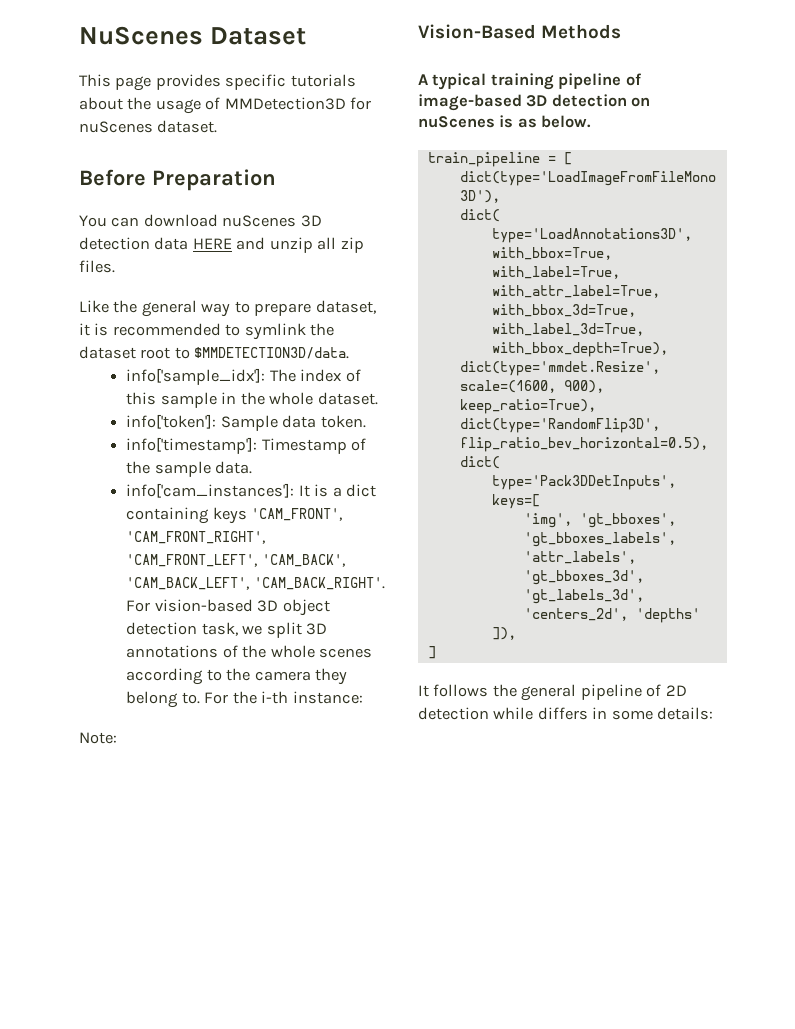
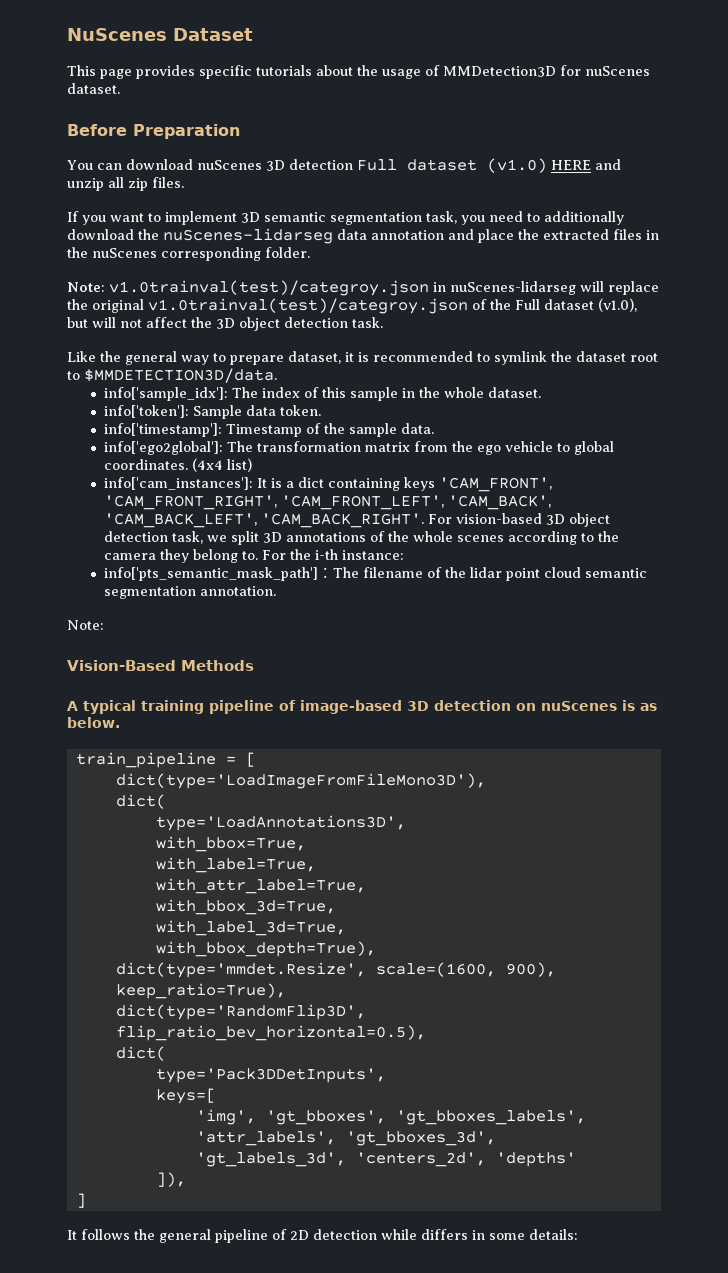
[154,237,189,250] data -> [356,158,547,173] Full dataset (v1.0)
(115, 266) none -> [67,211,624,225] [67,228,659,244] [67,247,310,261] [67,280,659,296] [67,298,637,314] [67,317,383,331] // If you want to implement 3D semantic segmentation task, you need to additionally download the nuScenes-lidarseg data annotation and place the extracted files in the nuScenes corresponding folder. // Note: v1.0trainval(test)/categroy.json in nuScenes-lidarseg will replace the original v1.0trainval(test)/categroy.json of the Full dataset (v1.0), but will not affect the 3D object detection task.
(253, 467) none -> [103,441,614,455] [103,458,252,472] // info['ego2global']: The transformation matrix from the ego vehicle to global coordinates. (4x4 list)
(363, 697) none -> [103,567,647,581] [103,586,276,599] // info['pts_semantic_mask_path']：The filename of the lidar point cloud semantic segmentation annotation.

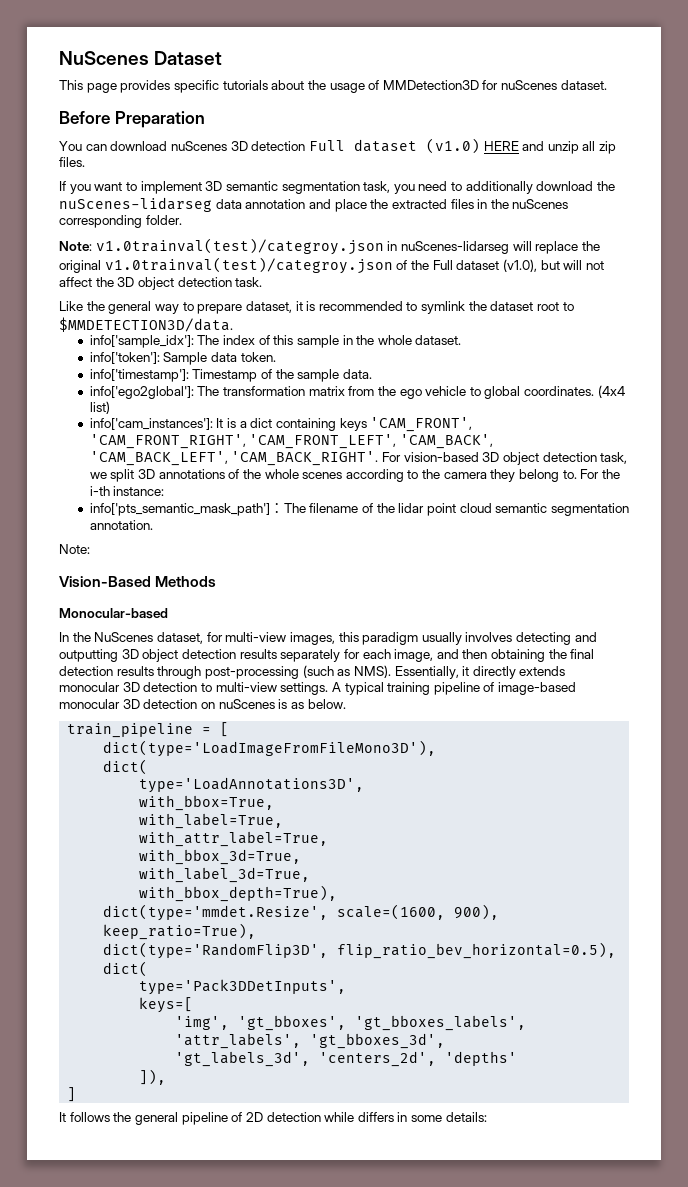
(254, 665) none -> [59,608,168,619] [59,632,597,645] [59,649,595,662] [59,665,566,679] [59,682,329,695] Monocular-based // In the NuScenes dataset, for multi-view images, this paradigm usually involves detecting and outputting 3D object detection results separately for each image, and then obtaining the final detection results through post-processing (such as NMS). Essentially, it directly extends monocular 3D detection to multi-view settings.
(402, 707) none -> [59,699,120,709] monocular

